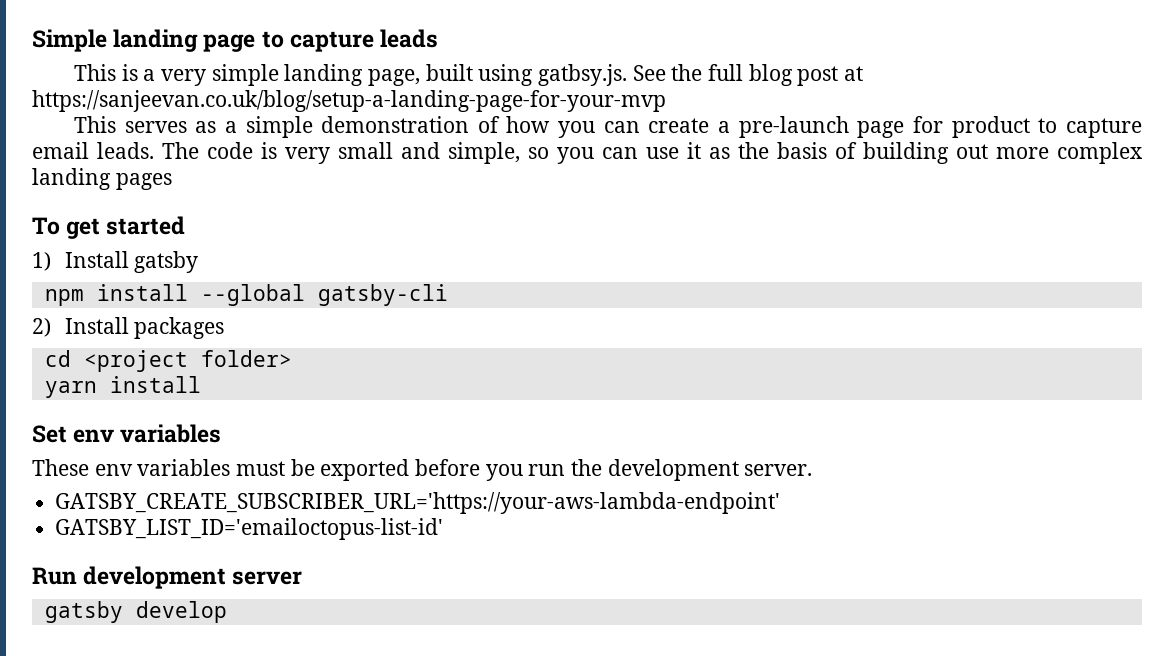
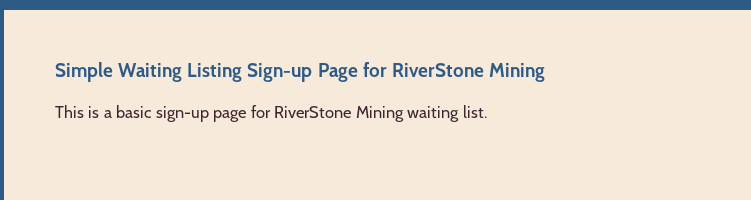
[113,29,439,52] [73,64,863,86] [32,90,666,112] [73,116,1143,138] [32,142,1143,164] [32,168,172,190] [32,216,186,239] [32,251,199,273] [44,284,448,306] [32,317,225,339] [44,350,292,372] [44,376,201,398] [32,424,222,443] [32,459,813,481] [55,492,781,514] [55,518,444,540] [32,566,303,589] [44,601,227,623] landing page to capture leads // This is a very simple landing page, built using gatbsy.js. See the full blog post at https://sanjeevan.co.uk/blog/setup-a-landing-page-for-your-mvp // This serves as a simple demonstration of how you can create a pre-launch page for product to capture email leads. The code is very small and simple, so you can use it as the basis of building out more complex landing pages // To get started // 1) Install gatsby // npm install --global gatsby-cli // 2) Install packages // cd <project folder> // yarn install // Set env variables // These env variables must be exported before you run the development server. // GATSBY_CREATE_SUBSCRIBER_URL='https://your-aws-lambda-endpoint' // GATSBY_LIST_ID='emailoctopus-list-id' // Run development server // gatsby develop -> [118,62,545,82] [55,105,487,122] Waiting Listing Sign-up Page for RiverStone Mining // This is a basic sign-up page for RiverStone Mining waiting list.

